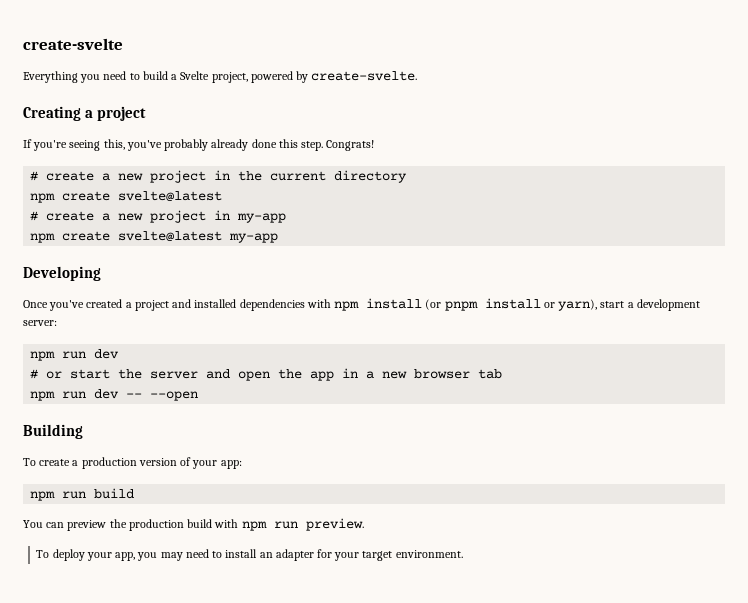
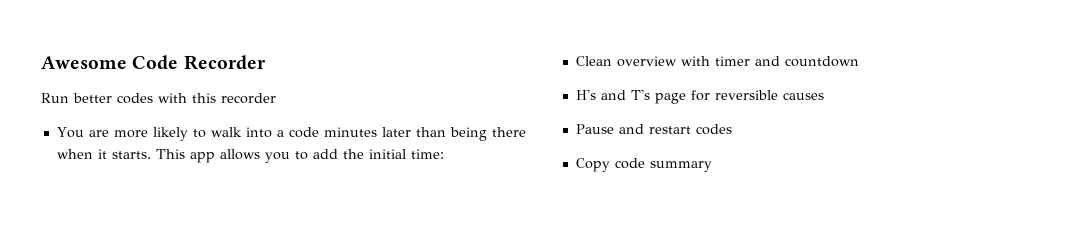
[23,38,123,50] [23,71,418,83] [23,106,147,121] [23,139,375,151] [30,170,408,183] [30,191,223,203] [30,210,287,223] [30,231,279,243] [23,266,101,281] [23,298,700,311] [23,320,57,326] [30,349,120,361] [30,368,503,381] [30,389,199,401] [23,424,83,439] [23,457,242,469] [30,488,135,501] [23,518,364,531] [36,549,463,561] create-svelte // Everything you need to build a Svelte project, powered by create-svelte. // Creating a project // If you're seeing this, you've probably already done this step. Congrats! // # create a new project in the current directory // npm create svelte@latest // # create a new project in my-app // npm create svelte@latest my-app // Developing // Once you've created a project and installed dependencies with npm install (or pnpm install or yarn), start a development server: // npm run dev // # or start the server and open the app in a new browser tab // npm run dev -- --open // Building // To create a production version of your app: // npm run build // You can preview the production build with npm run preview. // To deploy your app, you may need to install an adapter for your target environment. -> [41,55,266,70] [41,93,276,104] [56,127,526,141] [56,149,444,163] [575,56,859,67] [575,89,824,104] [575,124,732,135] [575,158,712,172] Awesome Code Recorder // Run better codes with this recorder // You are more likely to walk into a code minutes later than being there when it starts. This app allows you to add the initial time: // Clean overview with timer and countdown // H's and T's page for reversible causes // Pause and restart codes // Copy code summary

